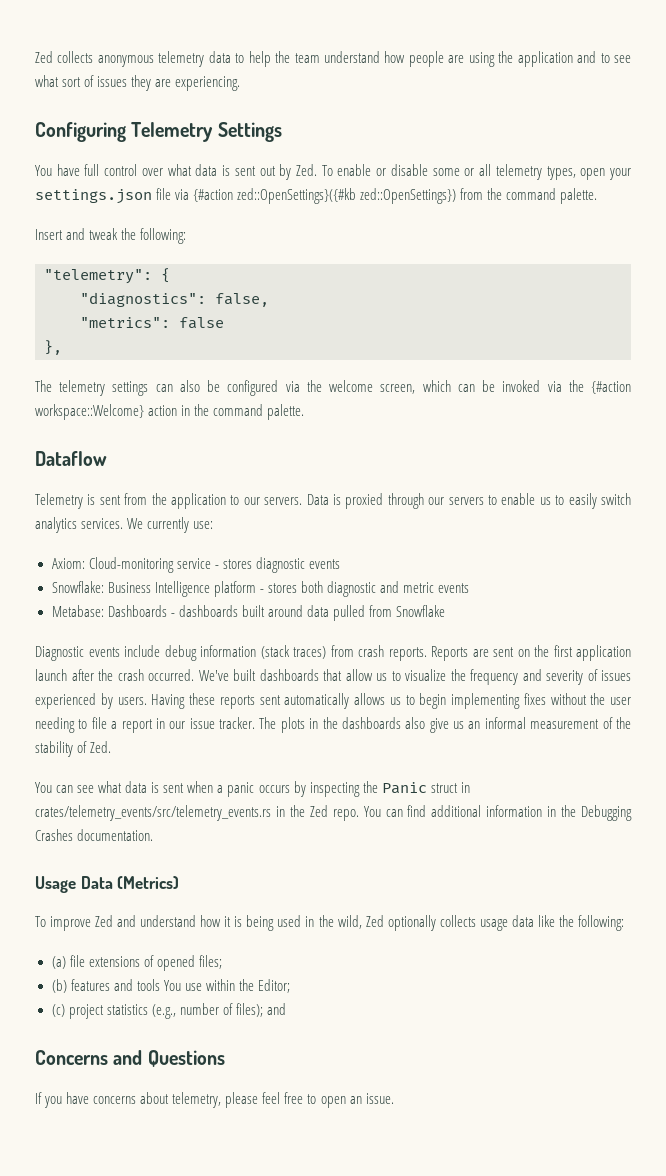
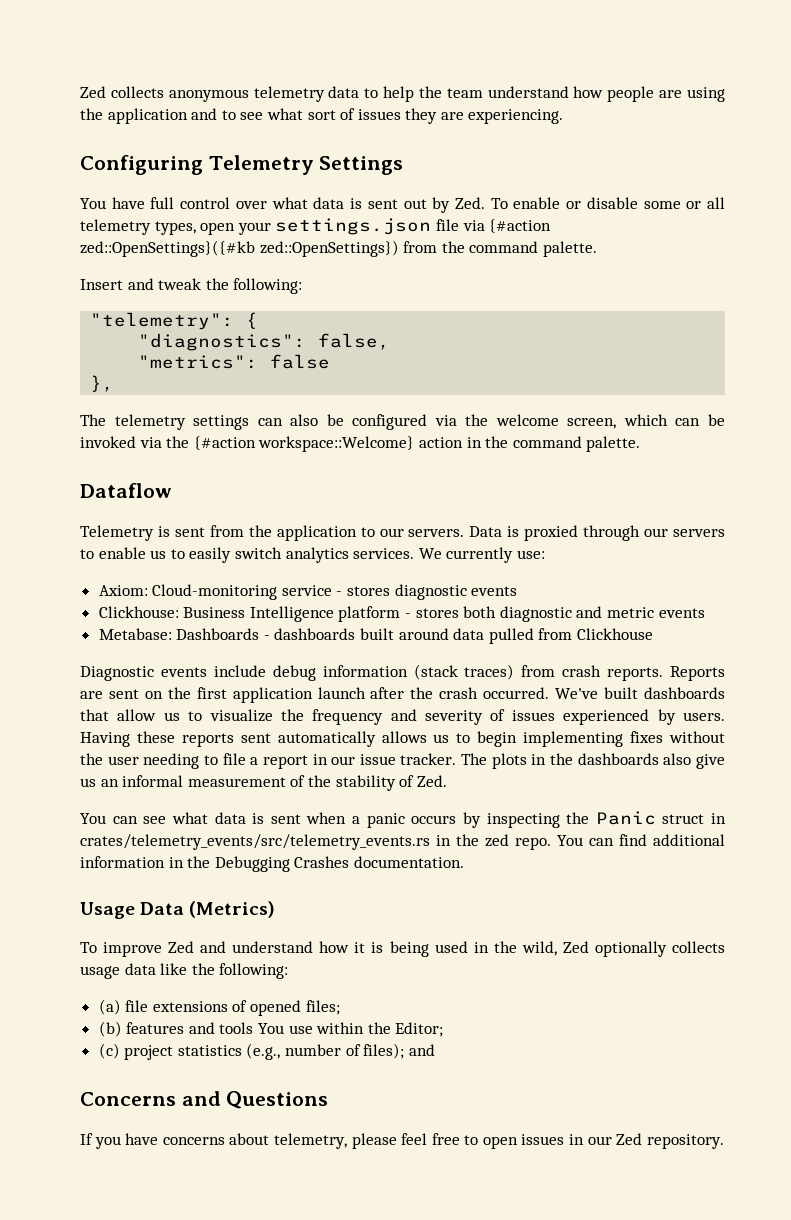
[51,581,104,593] Snowflake: -> [98,606,179,618] Clickhouse:
[395,605,445,617] Snowflake -> [577,628,654,640] Clickhouse
[309,805,328,817] Zed -> [485,834,509,847] zed
[349,1093,394,1104] an issue. -> [521,1133,724,1149] issues in our Zed repository.

